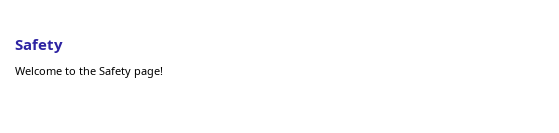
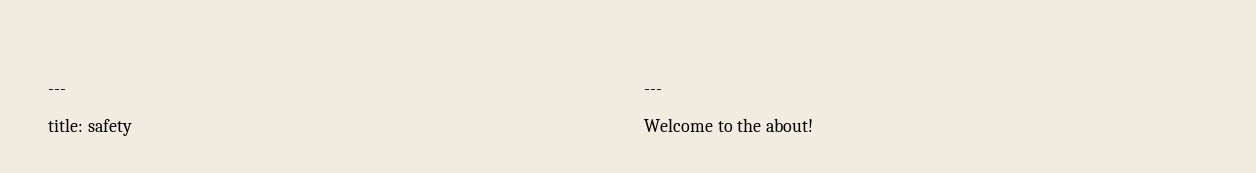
[15,39,63,53] Safety -> [48,89,66,94] [48,118,132,136] [644,89,662,94] --- // title: safety // ---
[99,67,163,78] Safety page! -> [766,118,814,132] about!

